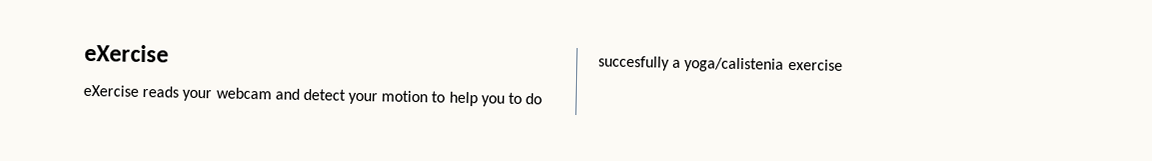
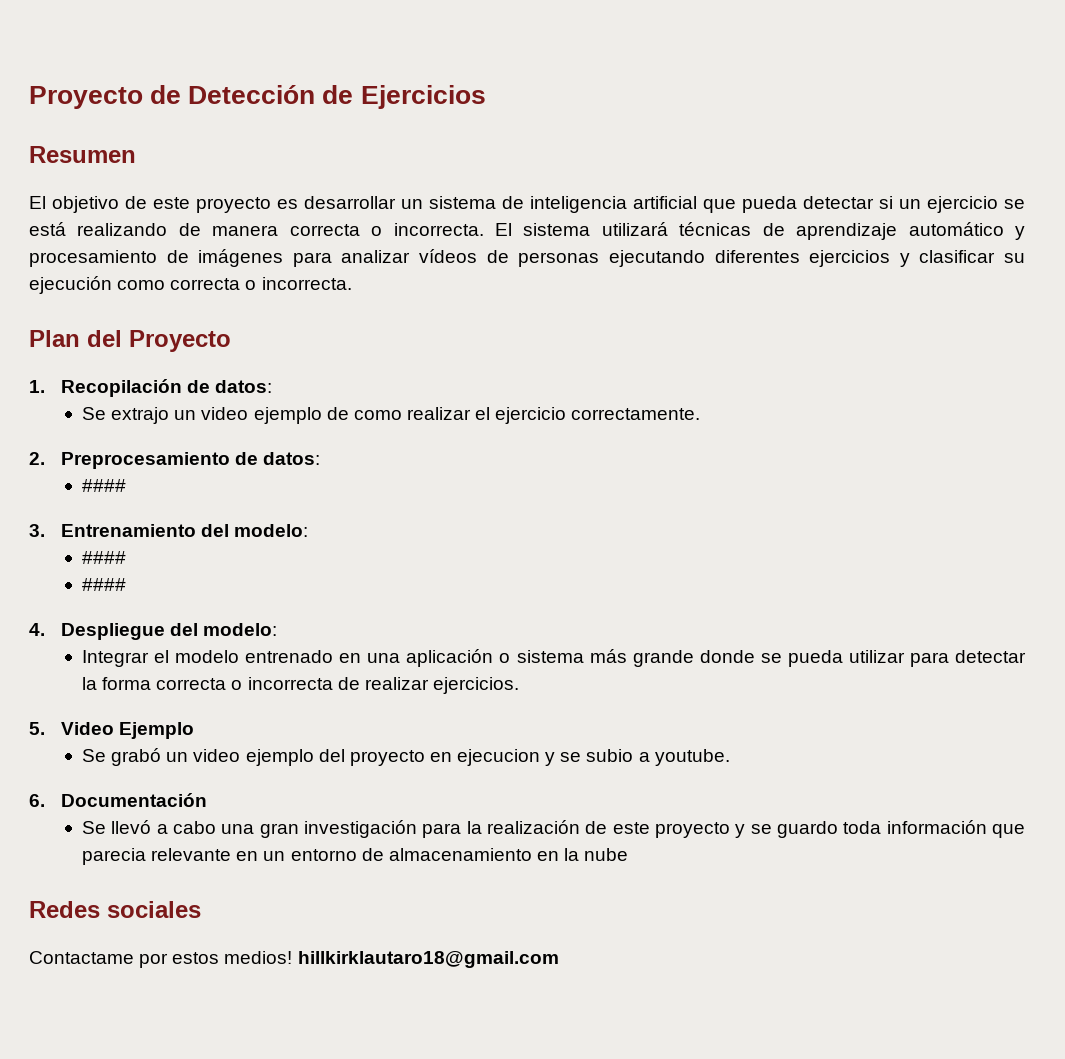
[84,43,169,63] [83,84,543,107] [598,55,843,73] eXercise // eXercise reads your webcam and detect your motion to help you to do succesfully a yoga/calistenia exercise -> [29,85,486,109] [29,146,136,163] [29,196,1025,213] [29,222,1026,240] [29,249,1026,267] [29,276,352,294] [29,330,231,352] [29,379,273,397] [81,407,701,424] [29,452,321,469] [81,479,126,492] [29,524,309,537] [81,551,126,564] [81,578,126,591] [29,623,278,640] [81,649,1026,667] [81,677,519,694] [29,722,195,739] [81,748,730,766] [29,793,208,807] [81,820,1025,838] [81,848,629,865] [29,901,201,918] [29,951,559,968] Proyecto de Detección de Ejercicios // Resumen // El objetivo de este proyecto es desarrollar un sistema de inteligencia artificial que pueda detectar si un ejercicio se está realizando de manera correcta o incorrecta. El sistema utilizará técnicas de aprendizaje automático y procesamiento de imágenes para analizar vídeos de personas ejecutando diferentes ejercicios y clasificar su ejecución como correcta o incorrecta. // Plan del Proyecto // 1. Recopilación de datos: // Se extrajo un video ejemplo de como realizar el ejercicio correctamente. // 2. Preprocesamiento de datos: // #### // 3. Entrenamiento del modelo: // #### // #### // 4. Despliegue del modelo: // Integrar el modelo entrenado en una aplicación o sistema más grande donde se pueda utilizar para detectar la forma correcta o incorrecta de realizar ejercicios. // 5. Video Ejemplo // Se grabó un video ejemplo del proyecto en ejecucion y se subio a youtube. // 6. Documentación // Se llevó a cabo una gran investigación para la realización de este proyecto y se guardo toda información que parecia relevante en un entorno de almacenamiento en la nube // Redes sociales // Contactame por estos medios! hillkirklautaro18@gmail.com

